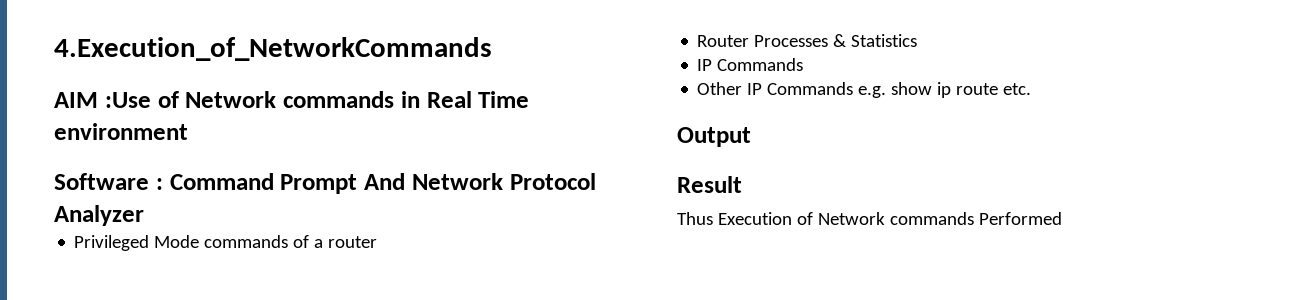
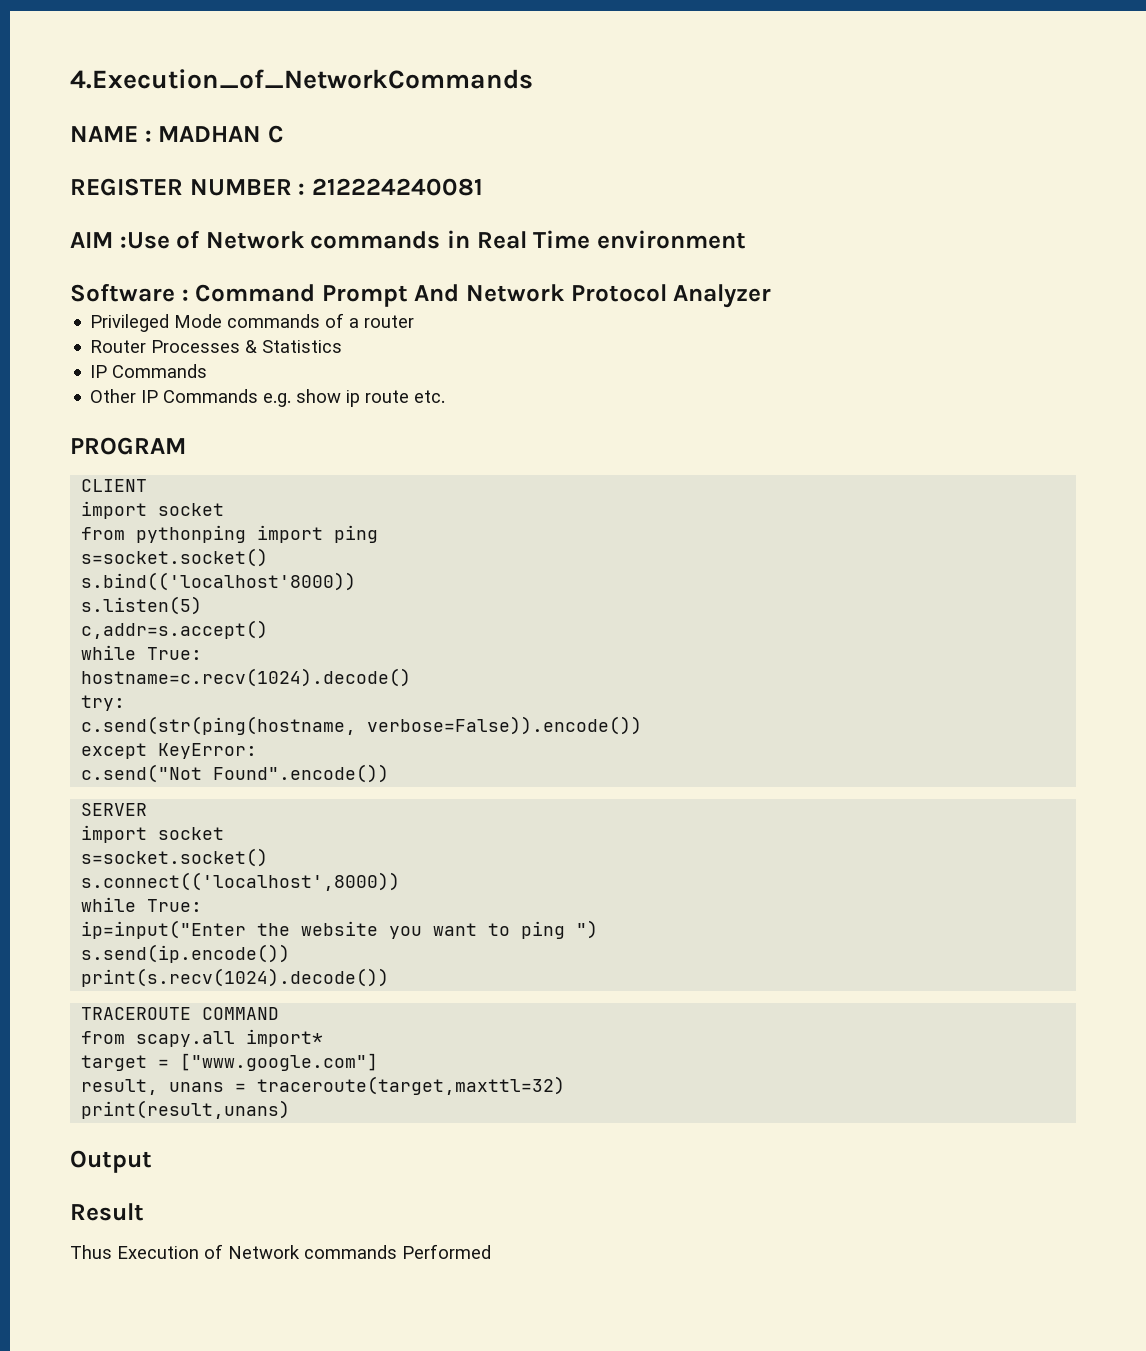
(492, 49) none -> [70,125,284,143] [70,178,483,196] // NAME : MADHAN C // REGISTER NUMBER : 212224240081
(1032, 89) none -> [70,437,186,455] [81,479,148,492] [81,501,225,519] [81,525,379,543] [81,548,269,567] [81,572,357,591] [81,596,203,615] [81,620,269,639] [81,645,203,660] [81,668,412,687] [81,695,126,711] [81,716,643,735] [81,743,258,759] [81,764,390,783] [81,803,148,816] [81,825,225,843] [81,848,269,867] [81,872,401,891] [81,897,203,912] [81,920,599,939] [81,944,291,963] [81,968,390,987] [81,1007,280,1020] [81,1029,324,1047] [81,1053,379,1071] [81,1076,566,1095] [81,1100,291,1119] // PROGRAM // CLIENT // import socket // from pythonping import ping // s=socket.socket() // s.bind(('localhost'8000)) // s.listen(5) // c,addr=s.accept() // while True: // hostname=c.recv(1024).decode() // try: // c.send(str(ping(hostname, verbose=False)).encode()) // except KeyError: // c.send("Not Found".encode()) // SERVER // import socket // s=socket.socket() // s.connect(('localhost',8000)) // while True: // ip=input("Enter the website you want to ping ") // s.send(ip.encode()) // print(s.recv(1024).decode()) // TRACEROUTE COMMAND // from scapy.all import* // target = ["www.google.com"] // result, unans = traceroute(target,maxttl=32) // print(result,unans)

